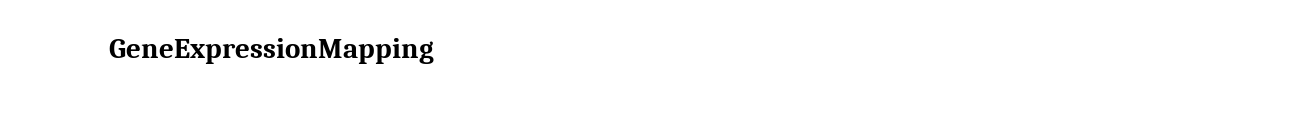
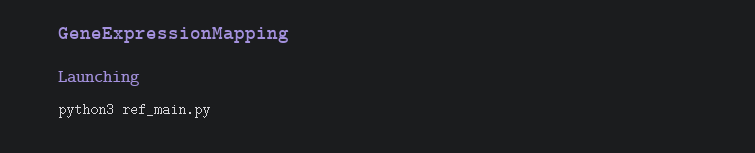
(434, 51) none -> [58,71,140,86] [58,103,210,118] // Launching // python3 ref_main.py

